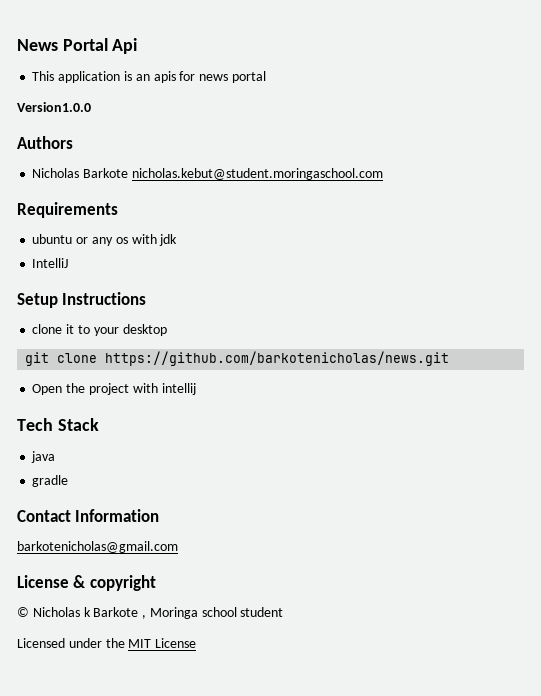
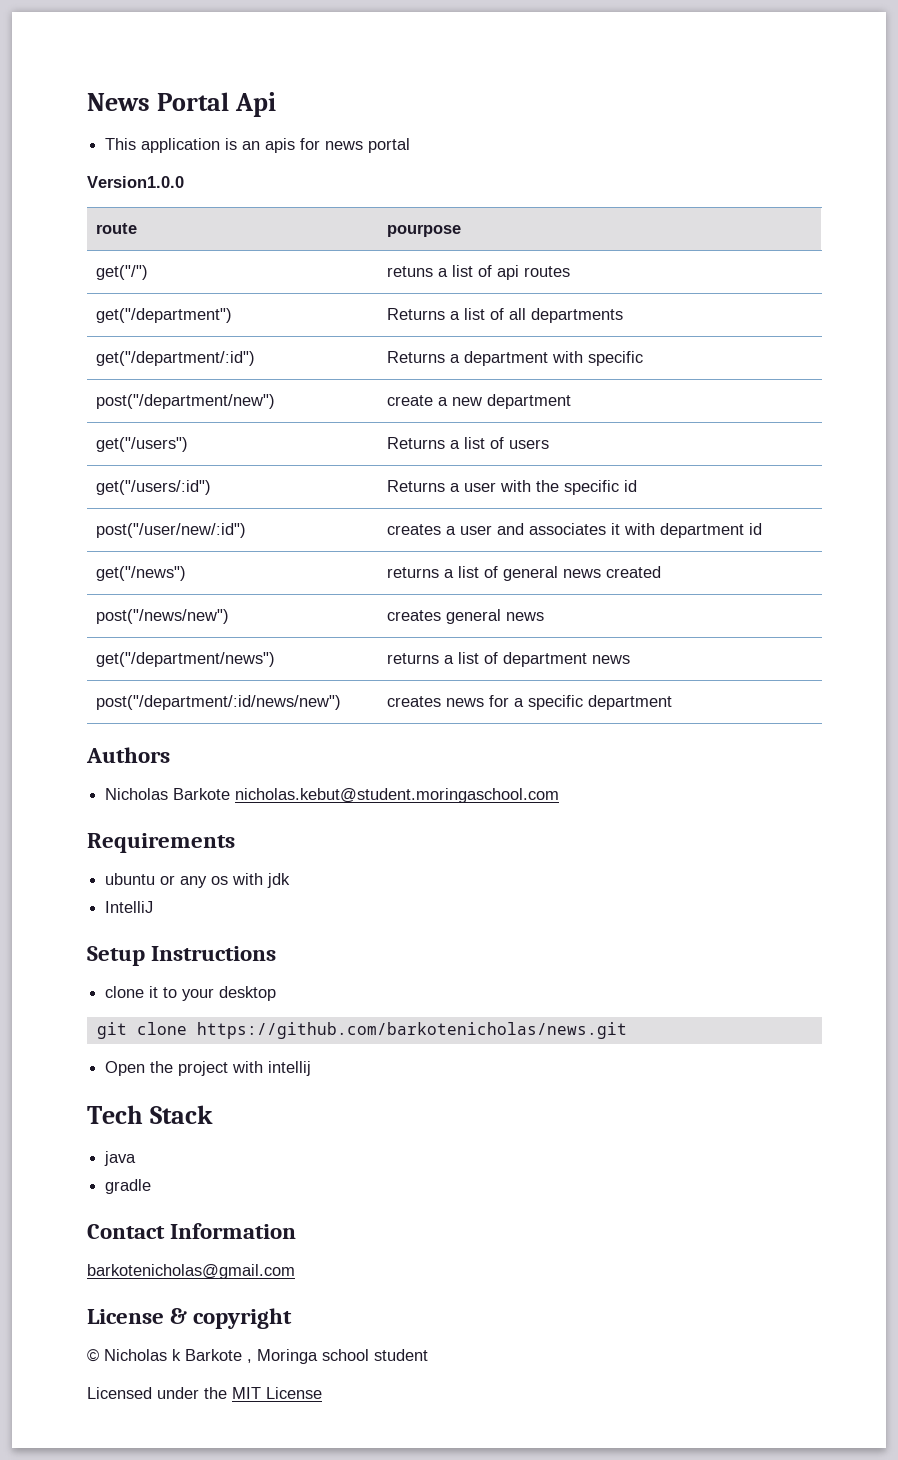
(91, 107) none -> [95,223,137,234] [386,224,461,237] [95,265,148,280] [386,265,570,280] [95,308,232,323] [386,308,623,323] [95,351,255,366] [386,351,643,366] [95,394,275,409] [386,394,571,409] [95,437,188,452] [386,437,549,449] [95,480,211,495] [386,480,637,495] [95,523,246,538] [386,523,762,538] [95,566,186,581] [386,566,661,581] [95,609,229,624] [386,609,544,624] [95,652,275,667] [386,652,630,667] [95,695,341,710] [386,695,672,710] // route | pourpose // get("/") | retuns a list of api routes // get("/department") | Returns a list of all departments // get("/department/:id") | Returns a department with specific // post("/department/new") | create a new department // get("/users") | Returns a list of users // get("/users/:id") | Returns a user with the specific id // post("/user/new/:id") | creates a user and associates it with department id // get("/news") | returns a list of general news created // post("/news/new") | creates general news // get("/department/news") | returns a list of department news // post("/department/:id/news/new") | creates news for a specific department

